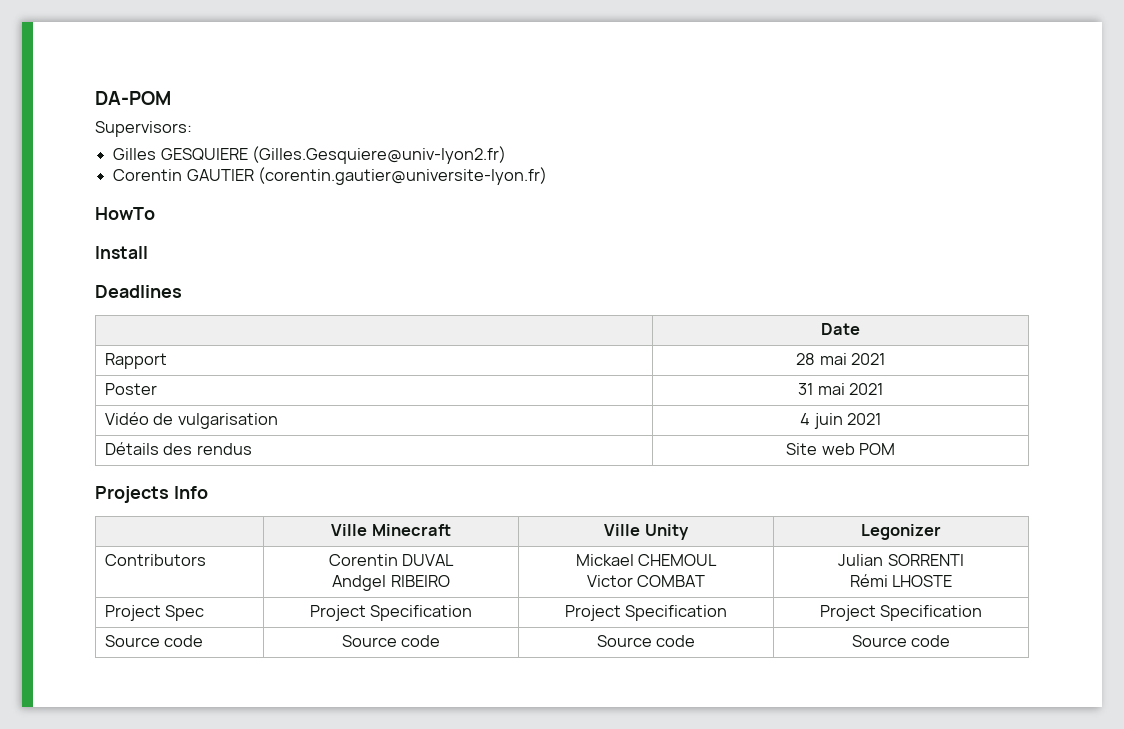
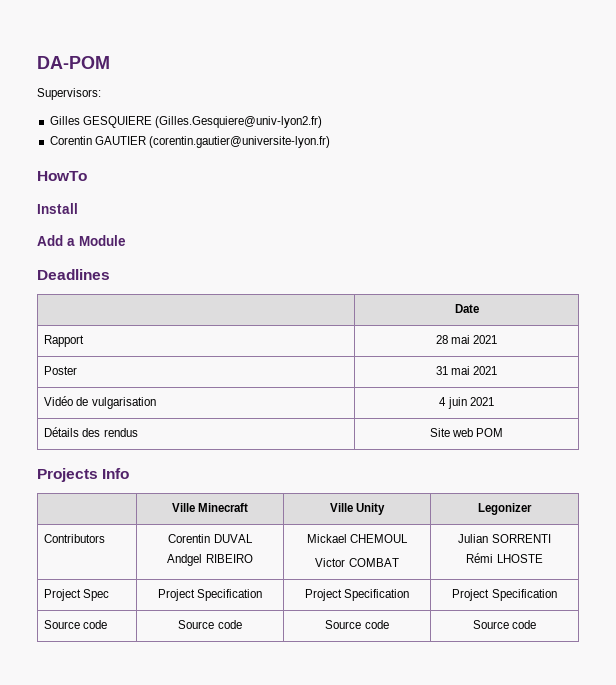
(148, 252) none -> [37,235,126,246] // Add a Module

